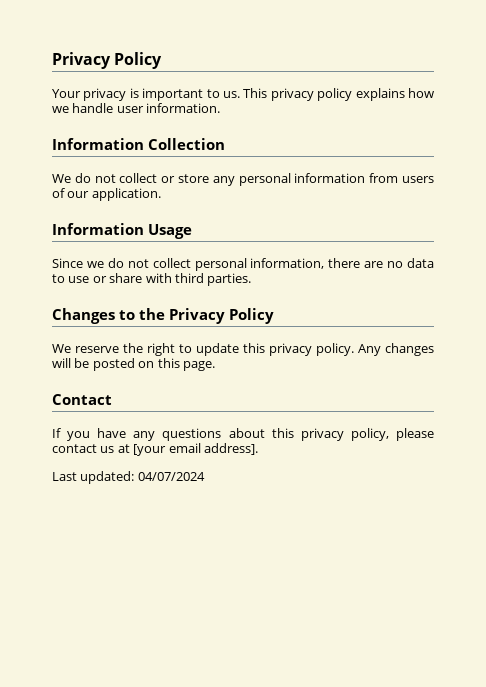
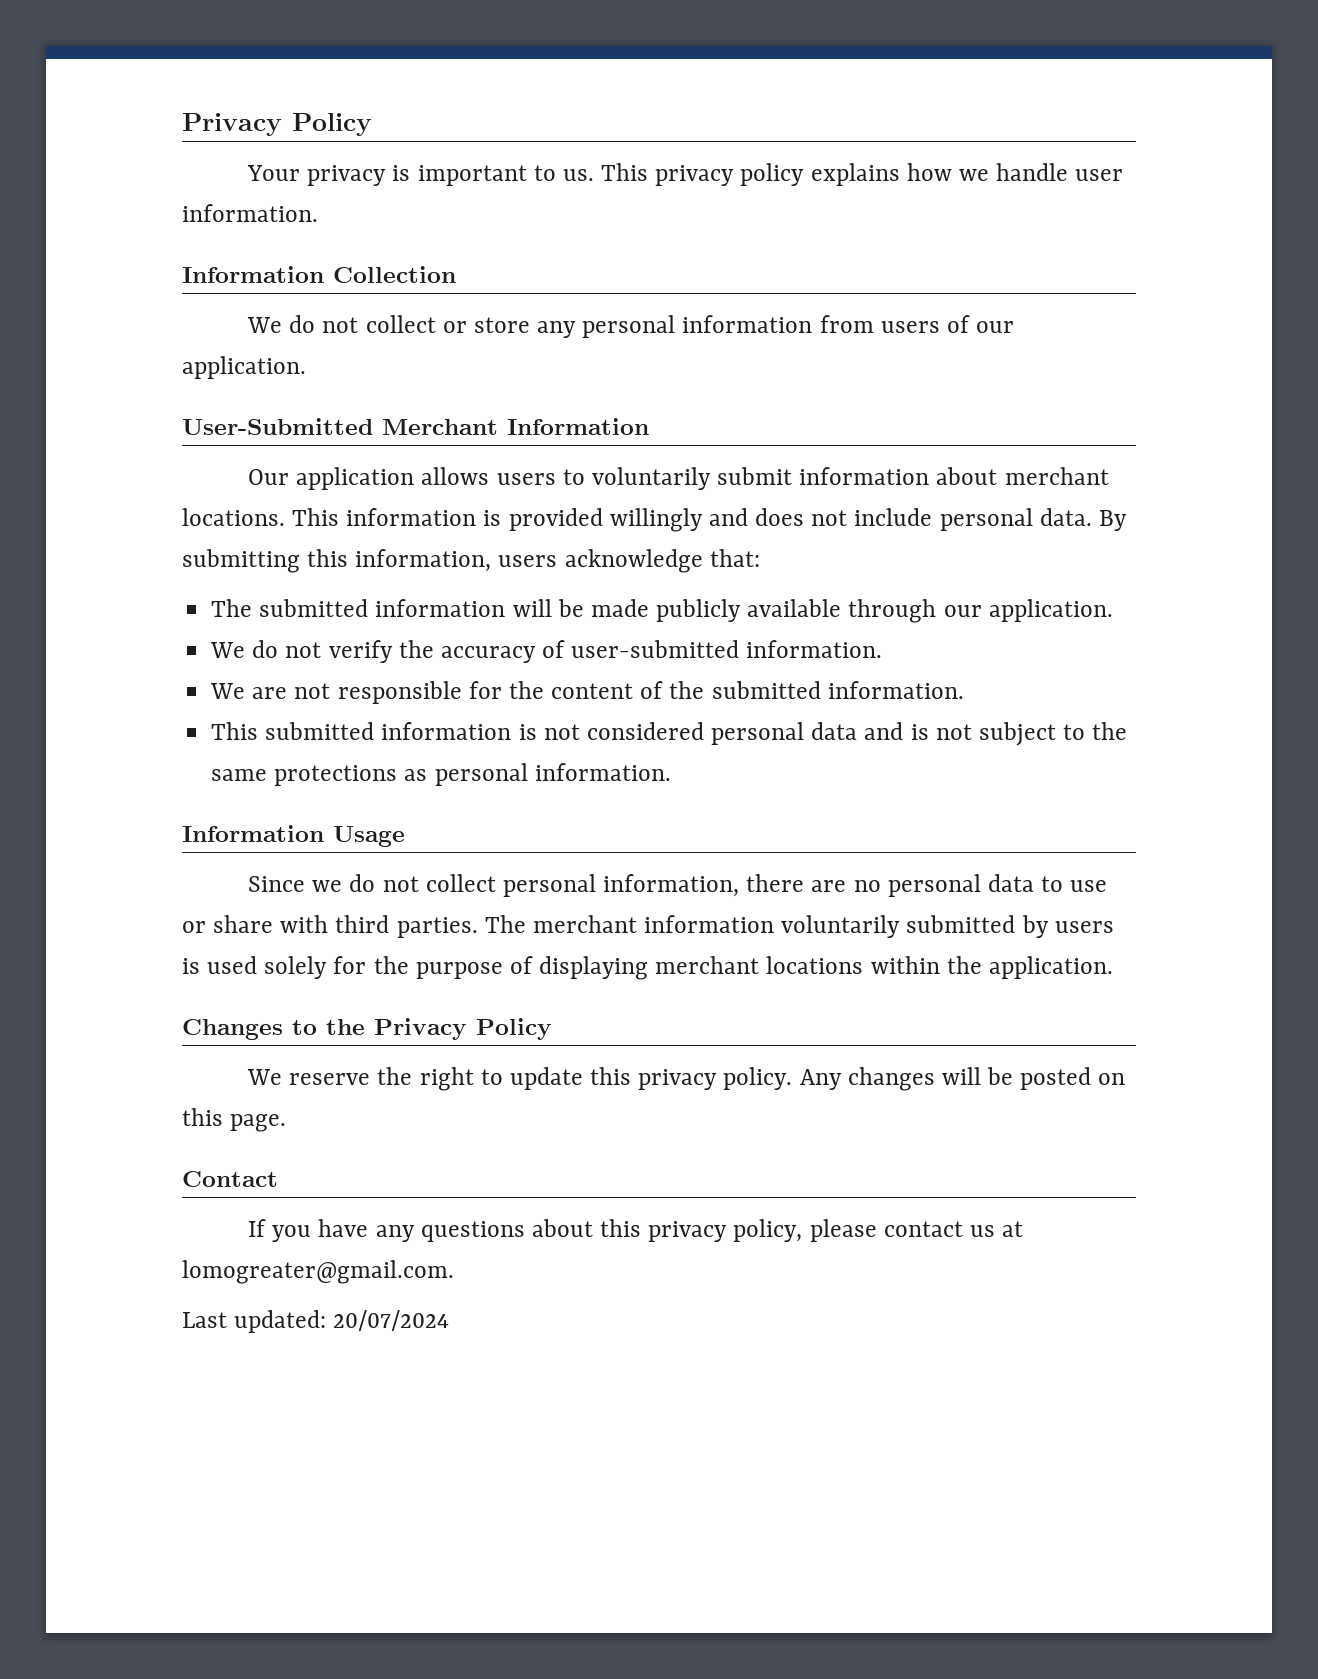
(161, 194) none -> [182,418,649,435] [248,467,1109,490] [182,508,1127,532] [182,549,760,573] [211,599,1113,623] [210,640,883,663] [210,681,964,704] [211,722,1128,746] [211,763,671,786] // User-Submitted Merchant Information // Our application allows users to voluntarily submit information about merchant locations. This information is provided willingly and does not include personal data. By submitting this information, users acknowledge that: // The submitted information will be made publicly available through our application. // We do not verify the accuracy of user-submitted information. // We are not responsible for the content of the submitted information. // This submitted information is not considered personal data and is not subject to the same protections as personal information.
(404, 264) none -> [887,874,981,897] personal
(252, 279) none -> [484,915,1114,938] [182,956,1113,980] The merchant information voluntarily submitted by users is used solely for the purpose of displaying merchant locations within the application.
[133,443,258,456] [your email address]. -> [182,1260,454,1284] lomogreater@gmail.com.
[137,472,205,481] 04/07/2024 -> [333,1310,450,1331] 20/07/2024

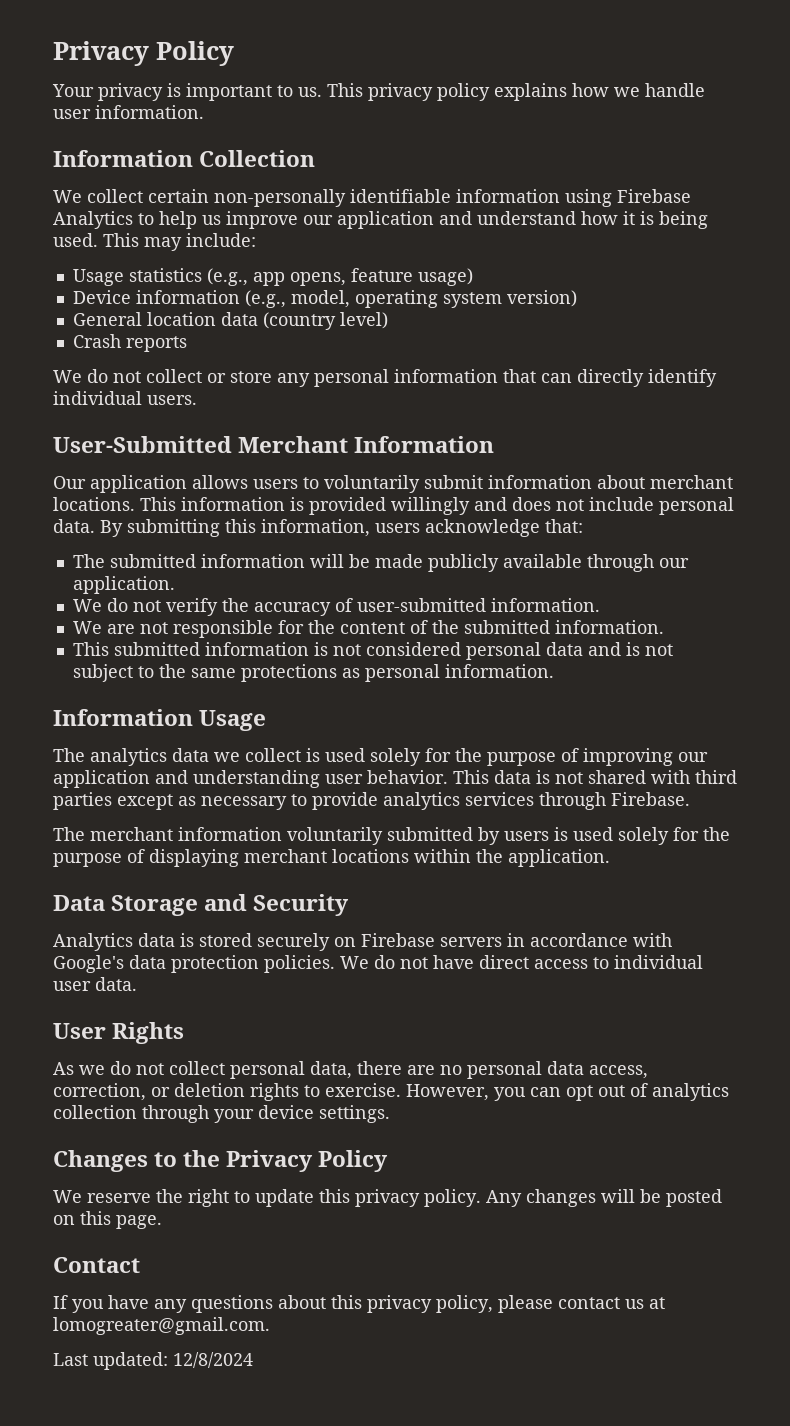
(456, 274) none -> [53,189,691,207] [53,211,708,229] [53,233,256,251] [72,268,473,286] [72,290,577,308] [72,312,388,330] [72,334,187,352] // We collect certain non-personally identifiable information using Firebase Analytics to help us improve our application and understand how it is being used. This may include: // Usage statistics (e.g., app opens, feature usage) // Device information (e.g., model, operating system version) // General location data (country level) // Crash reports
[819,315,1015,333] [182,356,306,379] from users of our application. -> [503,369,717,387] [53,391,197,405] that can directly identify individual users.
[248,874,1108,897] [182,915,478,938] Since we do not collect personal information, there are no personal data to use or share with third parties. -> [53,748,708,766] [53,770,737,788] [53,792,690,810] The analytics data we collect is used solely for the purpose of improving our application and understanding user behavior. This data is not shared with third parties except as necessary to provide analytics services through Firebase. //
(1113, 967) none -> [53,894,350,916] [53,933,672,951] [53,955,703,973] [53,977,137,991] [53,1022,185,1044] [53,1061,648,1079] [53,1083,729,1101] [53,1105,390,1123] // Data Storage and Security // Analytics data is stored securely on Firebase servers in accordance with Google's data protection policies. We do not have direct access to individual user data. // User Rights // As we do not collect personal data, there are no personal data access, correction, or deletion rights to exercise. However, you can opt out of analytics collection through your device settings.
[333,1310,450,1331] 20/07/2024 -> [173,1352,253,1368] 12/8/2024

